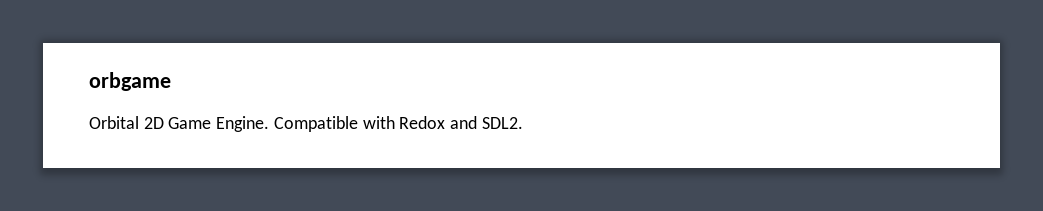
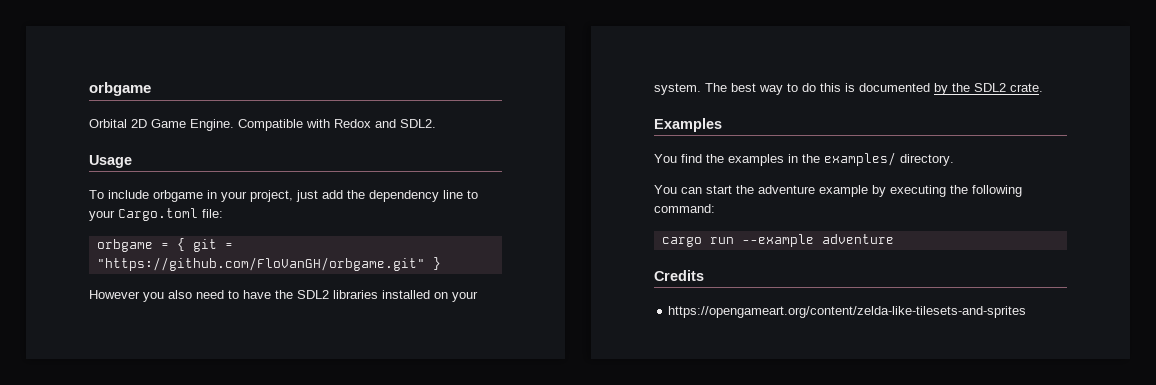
(523, 123) none -> [89,155,132,168] [89,190,478,202] [89,208,223,221] [96,238,233,252] [96,257,441,271] [89,290,478,302] [654,83,1043,95] [654,118,722,132] [654,152,954,166] [654,185,1022,197] [654,204,715,213] [661,234,894,247] [654,270,704,281] [668,306,1027,318] // Usage // To include orbgame in your project, just add the dependency line to your Cargo.toml file: // orbgame = { git = "https://github.com/FloVanGH/orbgame.git" } // However you also need to have the SDL2 libraries installed on your system. The best way to do this is documented by the SDL2 crate. // Examples // You find the examples in the examples/ directory. // You can start the adventure example by executing the following command: // cargo run --example adventure // Credits // https://opengameart.org/content/zelda-like-tilesets-and-sprites

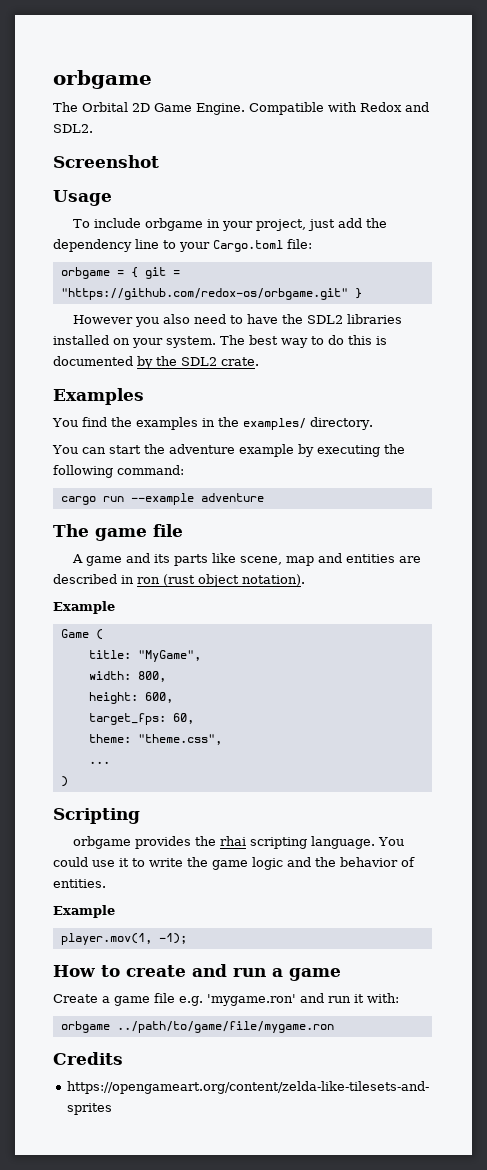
(151, 89) none -> [53,102,78,112] The
(436, 123) none -> [53,155,159,168] // Screenshot
[96,257,425,271] "https://github.com/FloVanGH/orbgame.git" -> [60,288,348,300] "https://github.com/redox-os/orbgame.git"
(894, 239) none -> [53,524,183,541] [71,553,421,566] [53,574,305,587] [53,601,115,614] [60,629,103,640] [88,650,201,662] [88,671,166,682] [88,692,173,704] [88,713,194,725] [88,734,222,745] [88,761,110,764] [60,776,68,787] [53,808,140,824] [72,836,404,849] [53,857,415,870] [53,879,106,888] [53,905,115,918] [60,933,187,945] [53,964,341,981] [53,993,399,1006] [60,1021,334,1033] // The game file // A game and its parts like scene, map and entities are described in ron (rust object notation). // Example // Game ( // title: "MyGame", // width: 800, // height: 600, // target_fps: 60, // theme: "theme.css", // ... // ) // Scripting // orbgame provides the rhai scripting language. You could use it to write the game logic and the behavior of entities. // Example // player.mov(1, -1); // How to create and run a game // Create a game file e.g. 'mygame.ron' and run it with: // orbgame ../path/to/game/file/mygame.ron

